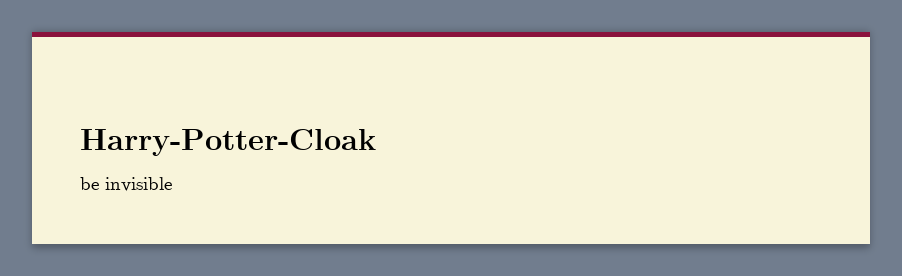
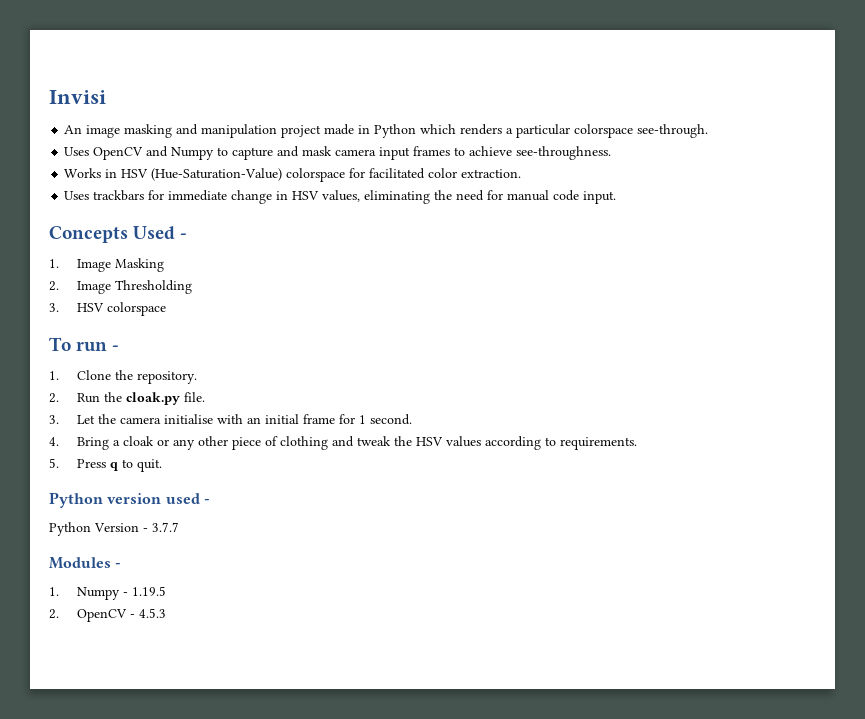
[80,129,376,156] [80,177,172,192] Harry-Potter-Cloak // be invisible -> [49,90,106,104] [64,124,709,138] [64,146,612,160] [64,168,522,182] [64,190,617,204] [49,226,188,243] [49,258,164,272] [49,280,192,294] [49,302,166,316] [49,337,120,352] [49,370,197,384] [49,392,205,405] [49,414,412,425] [49,436,637,450] [49,458,162,472] [49,492,210,508] [49,522,179,536] [49,557,122,569] [49,586,166,600] [49,608,166,622] Invisi // An image masking and manipulation project made in Python which renders a particular colorspace see-through. // Uses OpenCV and Numpy to capture and mask camera input frames to achieve see-throughness. // Works in HSV (Hue-Saturation-Value) colorspace for facilitated color extraction. // Uses trackbars for immediate change in HSV values, eliminating the need for manual code input. // Concepts Used - // 1. Image Masking // 2. Image Thresholding // 3. HSV colorspace // To run - // 1. Clone the repository. // 2. Run the cloak.py file. // 3. Let the camera initialise with an initial frame for 1 second. // 4. Bring a cloak or any other piece of clothing and tweak the HSV values according to requirements. // 5. Press q to quit. // Python version used - // Python Version - 3.7.7 // Modules - // 1. Numpy - 1.19.5 // 2. OpenCV - 4.5.3

